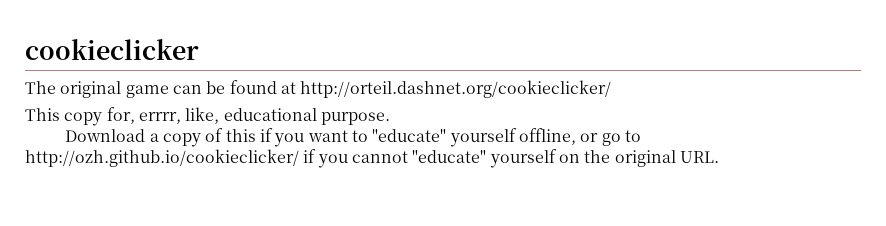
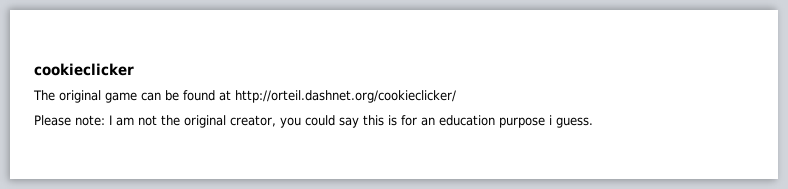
[25,107,390,126] [65,128,641,147] [25,149,719,168] This copy for, errrr, like, educational purpose. // Download a copy of this if you want to "educate" yourself offline, or go to http://ozh.github.io/cookieclicker/ if you cannot "educate" yourself on the original URL. -> [34,115,593,128] Please note: I am not the original creator, you could say this is for an education purpose i guess.

